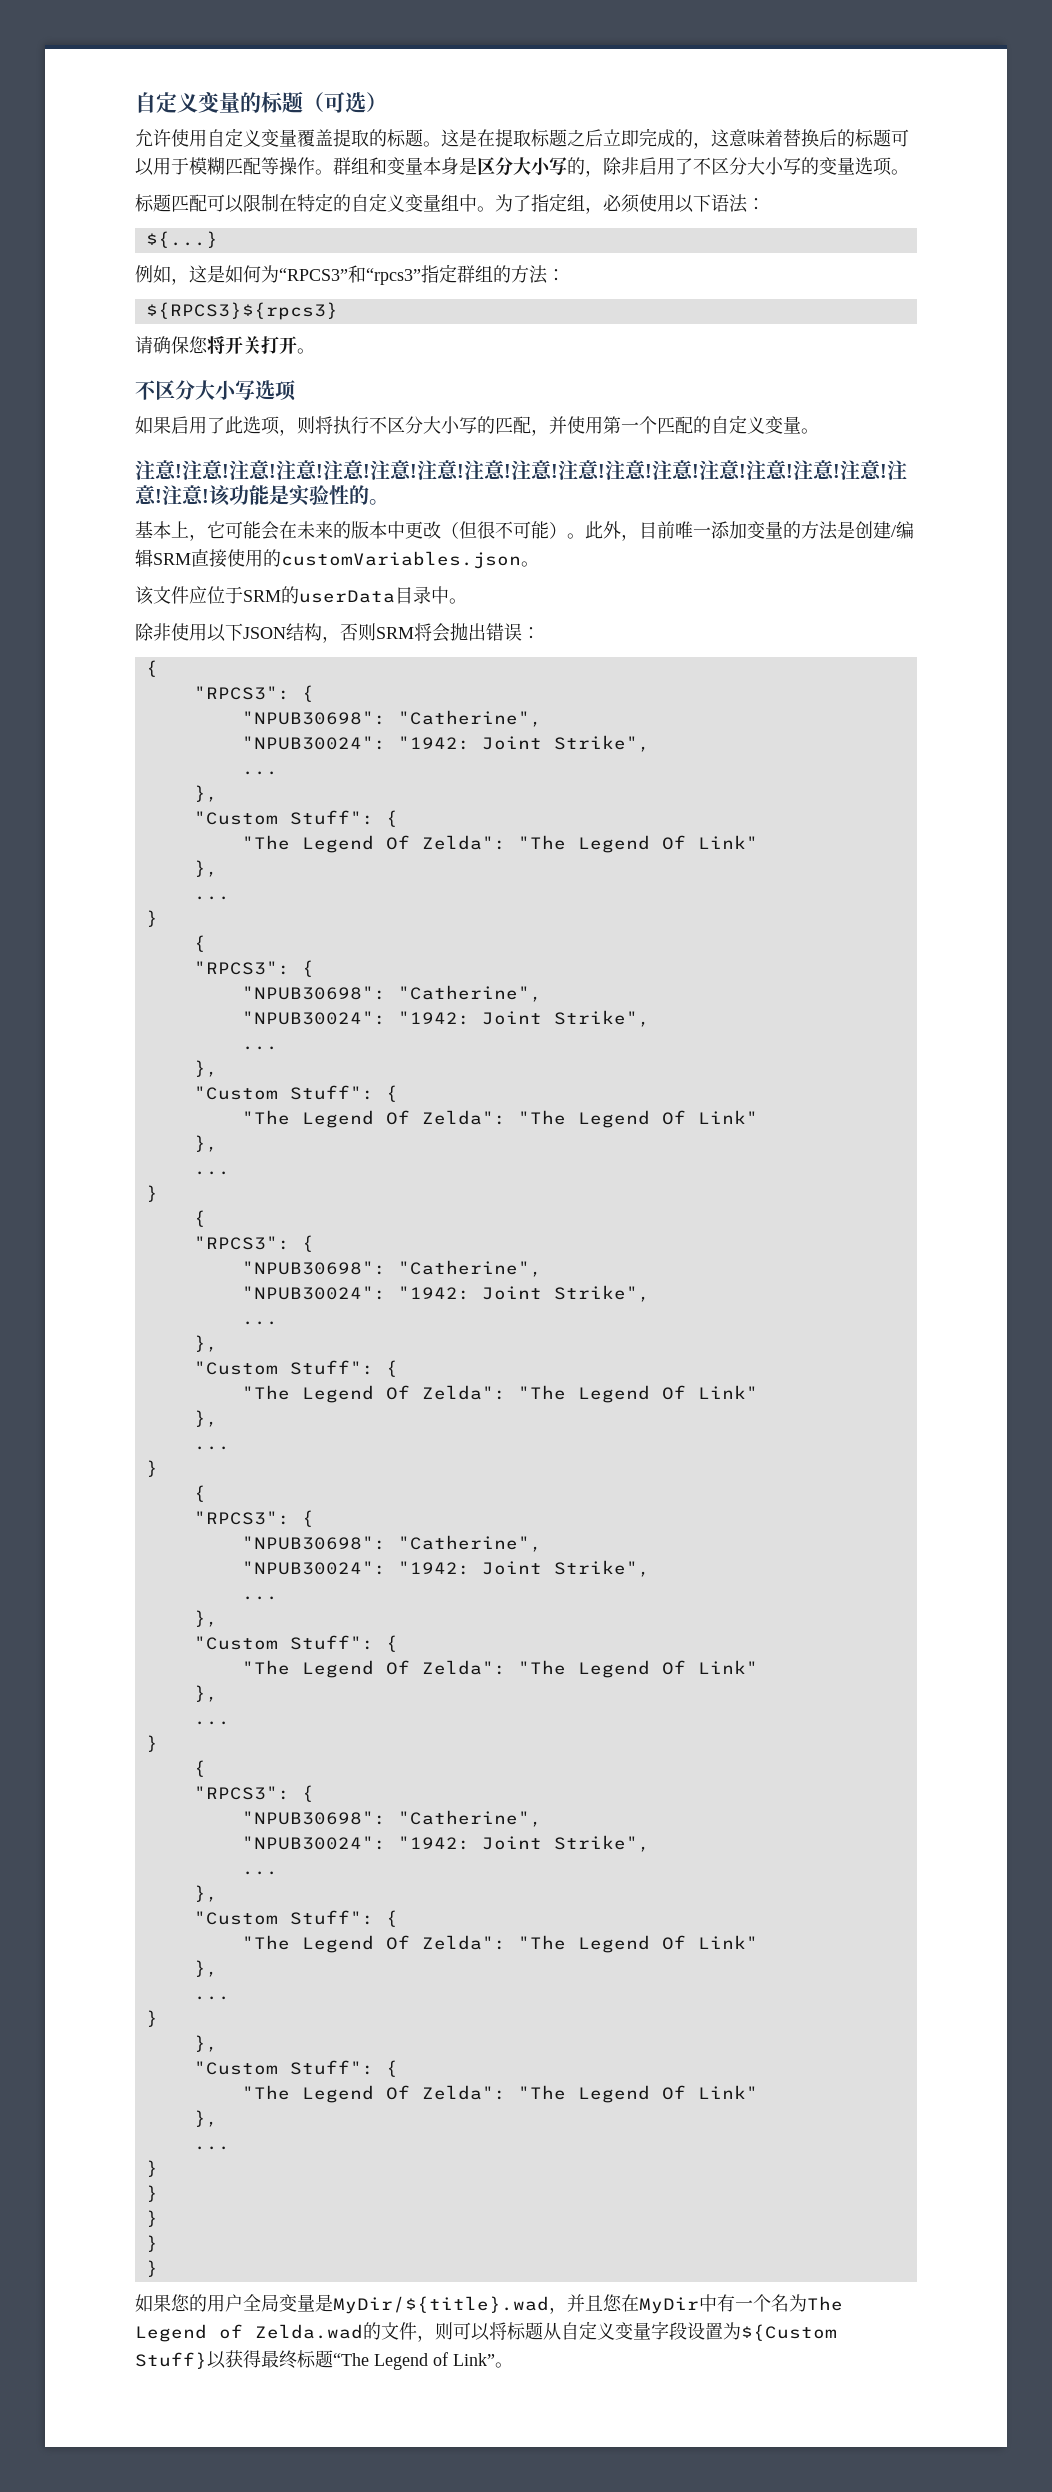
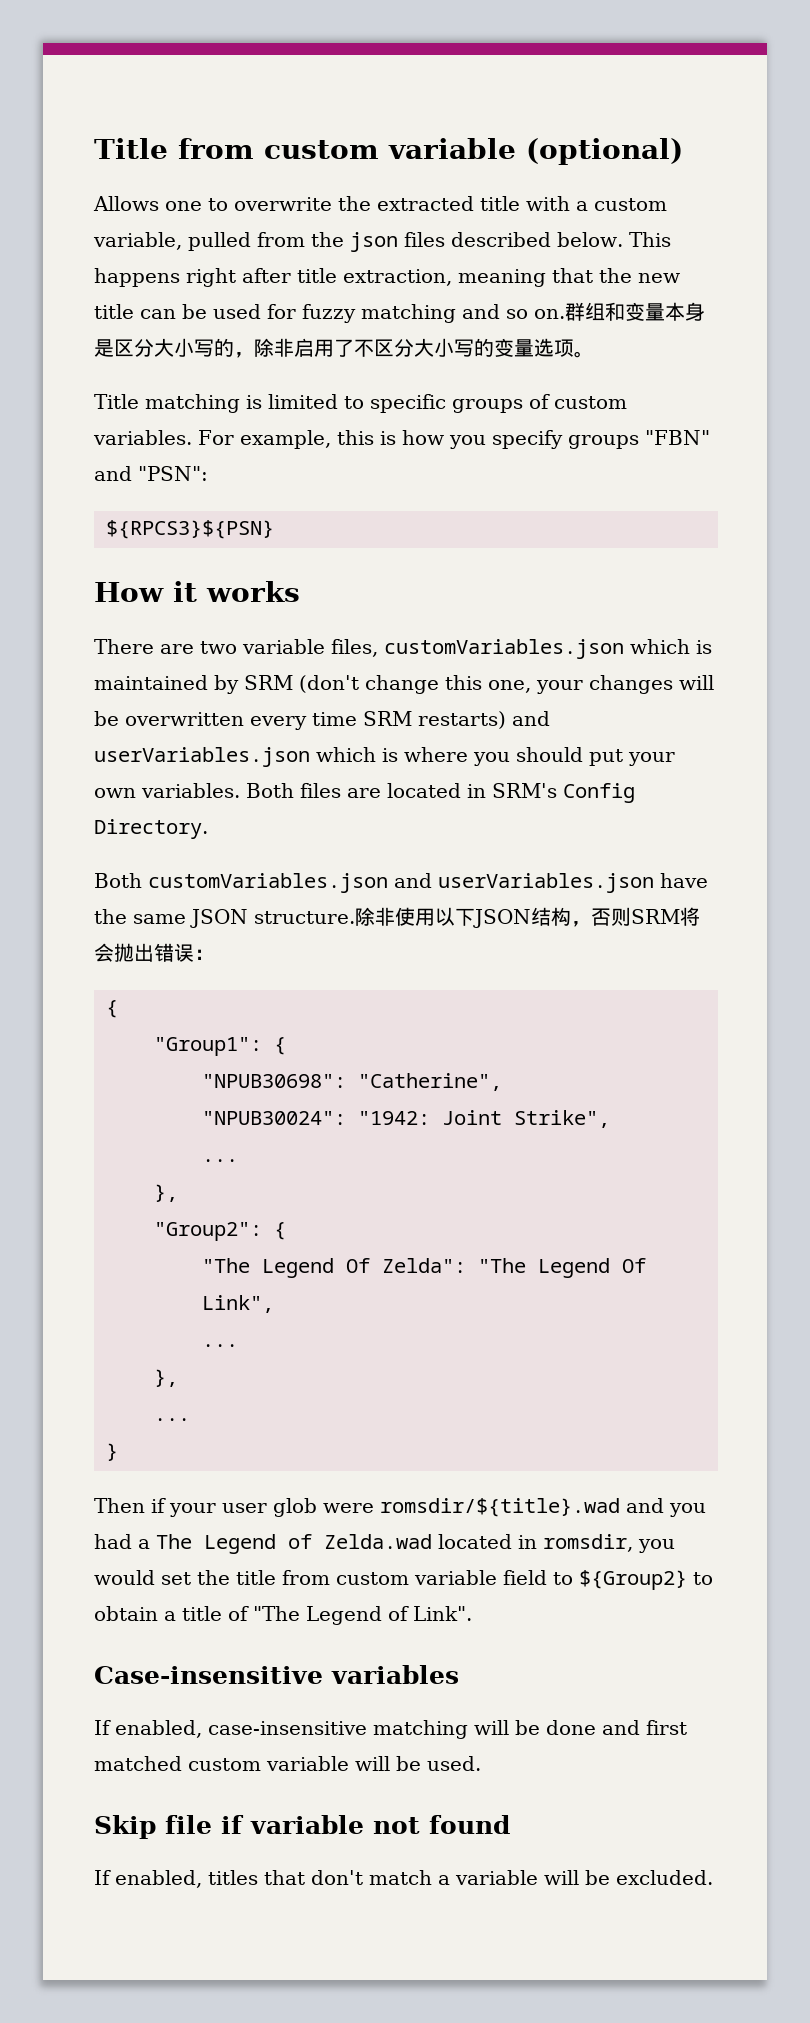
[135,91,387,113] [135,128,909,149] [135,157,333,176] 自定义变量的标题（可选） // 允许使用自定义变量覆盖提取的标题。这是在提取标题之后立即完成的，这意味着替换后的标题可以用于模糊匹配等操作。 -> [94,138,683,165] [93,196,667,211] [93,232,671,252] [94,268,680,287] [94,304,565,323] Title from custom variable (optional) // Allows one to overwrite the extracted title with a custom variable, pulled from the json files described below. This happens right after title extraction, meaning that the new title can be used for fuzzy matching and so on.
[135,193,765,214] [145,231,218,248] [135,264,565,285] [145,302,338,320] [135,336,315,355] [135,380,296,401] [135,415,819,436] [135,460,907,480] [135,485,389,506] [135,521,914,541] [135,549,539,569] [135,586,467,605] 标题匹配可以限制在特定的自定义变量组中。为了指定组，必须使用以下语法： // ${...} // 例如，这是如何为“RPCS3”和“rpcs3”指定群组的方法： // ${RPCS3}${rpcs3} // 请确保您将开关打开。 // 不区分大小写选项 // 如果启用了此选项，则将执行不区分大小写的匹配，并使用第一个匹配的自定义变量。 // 注意!注意!注意!注意!注意!注意!注意!注意!注意!注意!注意!注意!注意!注意!注意!注意!注意!注意!该功能是实验性的。 // 基本上，它可能会在未来的版本中更改（但很不可能）。此外，目前唯一添加变量的方法是创建/编辑SRM直接使用的customVariables.json。 // 该文件应位于SRM的userData目录中。 // -> [94,394,627,413] [93,430,710,449] [94,466,208,481] [106,520,274,539] [94,581,300,602] [94,639,712,659] [94,675,714,694] [94,711,550,730] [94,747,675,767] [94,783,635,803] [94,819,208,839] [94,873,708,893] [94,909,355,928] Title matching is limited to specific groups of custom variables. For example, this is how you specify groups "FBN" and "PSN": // ${RPCS3}${PSN} // How it works // There are two variable files, customVariables.json which is maintained by SRM (don't change this one, your changes will be overwritten every time SRM restarts) and userVariables.json which is where you should put your own variables. Both files are located in SRM's Config Directory. // Both customVariables.json and userVariables.json have the same JSON structure.
[193,685,314,702] [241,710,542,727] [241,735,650,752] [241,771,278,775] [193,785,218,802] [193,810,398,827] [241,835,758,853] [193,860,218,877] [193,896,230,900] [145,910,158,927] [193,935,206,952] [193,960,314,977] [241,985,542,1002] [241,1010,650,1027] [241,1046,278,1050] [193,1060,218,1077] [193,1085,398,1102] [241,1110,758,1128] [193,1135,218,1152] [193,1171,230,1175] [145,1185,158,1202] [193,1210,206,1227] [193,1235,314,1252] [241,1260,542,1277] [241,1285,650,1302] [241,1321,278,1325] [193,1335,218,1352] [193,1360,398,1377] [241,1385,758,1403] [193,1410,218,1427] [193,1446,230,1450] [145,1460,158,1477] [193,1485,206,1502] [193,1510,314,1527] [241,1535,542,1552] [241,1560,650,1577] [241,1596,278,1600] [193,1610,218,1627] [193,1635,398,1652] [241,1660,758,1678] [193,1685,218,1702] [193,1721,230,1725] [145,1735,158,1752] [193,1760,206,1777] [193,1785,314,1802] [241,1810,542,1827] [241,1835,650,1852] [241,1871,278,1875] [193,1885,218,1902] [193,1910,398,1927] [241,1935,758,1953] [193,1960,218,1977] [193,1996,230,2000] [145,2010,158,2027] [193,2035,218,2052] [193,2060,398,2077] [241,2085,758,2103] [193,2110,218,2127] [193,2146,230,2150] [145,2160,158,2177] [145,2185,158,2202] [145,2210,158,2227] [145,2235,158,2252] [145,2260,158,2277] [135,2294,843,2314] [135,2321,837,2342] [135,2350,513,2370] "RPCS3": { // "NPUB30698": "Catherine", // "NPUB30024": "1942: Joint Strike", // ... // }, // "Custom Stuff": { // "The Legend Of Zelda": "The Legend Of Link" // }, // ... // } // { // "RPCS3": { // "NPUB30698": "Catherine", // "NPUB30024": "1942: Joint Strike", // ... // }, // "Custom Stuff": { // "The Legend Of Zelda": "The Legend Of Link" // }, // ... // } // { // "RPCS3": { // "NPUB30698": "Catherine", // "NPUB30024": "1942: Joint Strike", // ... // }, // "Custom Stuff": { // "The Legend Of Zelda": "The Legend Of Link" // }, // ... // } // { // "RPCS3": { // "NPUB30698": "Catherine", // "NPUB30024": "1942: Joint Strike", // ... // }, // "Custom Stuff": { // "The Legend Of Zelda": "The Legend Of Link" // }, // ... // } // { // "RPCS3": { // "NPUB30698": "Catherine", // "NPUB30024": "1942: Joint Strike", // ... // }, // "Custom Stuff": { // "The Legend Of Zelda": "The Legend Of Link" // }, // ... // } // }, // "Custom Stuff": { // "The Legend Of Zelda": "The Legend Of Link" // }, // ... // } // } // } // } // } // 如果您的用户全局变量是MyDir/${title}.wad，并且您在MyDir中有一个名为The Legend of Zelda.wad的文件，则可以将标题从自定义变量字段设置为${Custom Stuff}以获得最终标题“The Legend of Link”。 -> [154,1037,286,1056] [202,1073,502,1091] [202,1110,610,1128] [202,1159,238,1162] [154,1184,178,1202] [154,1222,286,1241] [202,1258,646,1278] [202,1295,274,1313] [202,1344,238,1347] [154,1369,178,1387] [154,1418,190,1421] [106,1443,118,1461] [94,1498,706,1517] [94,1534,675,1554] [94,1570,713,1590] [94,1606,472,1625] [94,1665,459,1684] [94,1720,687,1739] [94,1756,481,1771] [94,1815,510,1839] [94,1870,713,1888] "Group1": { // "NPUB30698": "Catherine", // "NPUB30024": "1942: Joint Strike", // ... // }, // "Group2": { // "The Legend Of Zelda": "The Legend Of Link", // ... // }, // ... // } // Then if your user glob were romsdir/${title}.wad and you had a The Legend of Zelda.wad located in romsdir, you would set the title from custom variable field to ${Group2} to obtain a title of "The Legend of Link". // Case-insensitive variables // If enabled, case-insensitive matching will be done and first matched custom variable will be used. // Skip file if variable not found // If enabled, titles that don't match a variable will be excluded.

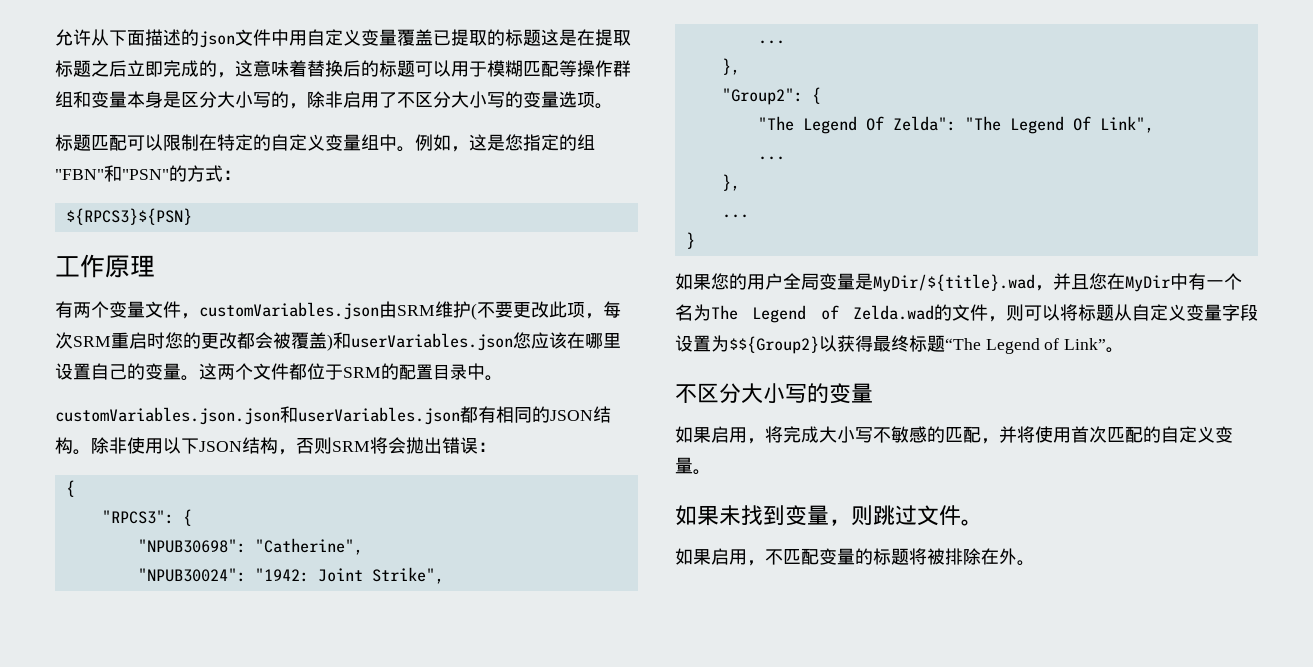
[94,138,683,165] [93,196,667,211] [93,232,671,252] [94,268,680,287] [94,304,565,323] Title from custom variable (optional) // Allows one to overwrite the extracted title with a custom variable, pulled from the json files described below. This happens right after title extraction, meaning that the new title can be used for fuzzy matching and so on. -> [55,29,631,48] [55,60,613,78] 允许从下面描述的json文件中用自定义变量覆盖已提取的标题这是在提取标题之后立即完成的，这意味着替换后的标题可以用于模糊匹配等操作
[94,394,627,413] [93,430,710,449] [94,466,208,481] [106,520,274,539] [94,581,300,602] [94,639,712,659] [94,675,714,694] [94,711,550,730] [94,747,675,767] [94,783,635,803] [94,819,208,839] [94,873,708,893] [94,909,355,928] Title matching is limited to specific groups of custom variables. For example, this is how you specify groups "FBN" and "PSN": // ${RPCS3}${PSN} // How it works // There are two variable files, customVariables.json which is maintained by SRM (don't change this one, your changes will be overwritten every time SRM restarts) and userVariables.json which is where you should put your own variables. Both files are located in SRM's Config Directory. // Both customVariables.json and userVariables.json have the same JSON structure. -> [55,134,595,152] [55,165,241,182] [65,208,192,225] [55,254,155,278] [55,301,621,320] [55,332,621,351] [55,363,503,381] [55,406,611,425] [55,437,91,455] 标题匹配可以限制在特定的自定义变量组中。例如，这是您指定的组"FBN"和"PSN"的方式： // ${RPCS3}${PSN} // 工作原理 // 有两个变量文件，customVariables.json由SRM维护(不要更改此项，每次SRM重启时您的更改都会被覆盖)和userVariables.json您应该在哪里设置自己的变量。这两个文件都位于SRM的配置目录中。 // customVariables.json.json和userVariables.json都有相同的JSON结构。
[154,1037,262,1056] "Group1": -> [101,510,174,524] "RPCS3":
[94,1498,706,1517] [94,1534,675,1554] [94,1570,713,1590] [94,1606,472,1625] [94,1665,459,1684] [94,1720,687,1739] [94,1756,481,1771] [94,1815,510,1839] [94,1870,713,1888] Then if your user glob were romsdir/${title}.wad and you had a The Legend of Zelda.wad located in romsdir, you would set the title from custom variable field to ${Group2} to obtain a title of "The Legend of Link". // Case-insensitive variables // If enabled, case-insensitive matching will be done and first matched custom variable will be used. // Skip file if variable not found // If enabled, titles that don't match a variable will be excluded. -> [675,273,1242,292] [675,304,1258,323] [675,335,1125,354] [675,383,873,404] [675,426,1233,444] [675,457,711,475] [675,505,983,526] [675,548,1035,566] 如果您的用户全局变量是MyDir/${title}.wad，并且您在MyDir中有一个名为The Legend of Zelda.wad的文件，则可以将标题从自定义变量字段设置为$${Group2}以获得最终标题“The Legend of Link”。 // 不区分大小写的变量 // 如果启用，将完成大小写不敏感的匹配，并将使用首次匹配的自定义变量。 // 如果未找到变量，则跳过文件。 // 如果启用，不匹配变量的标题将被排除在外。

